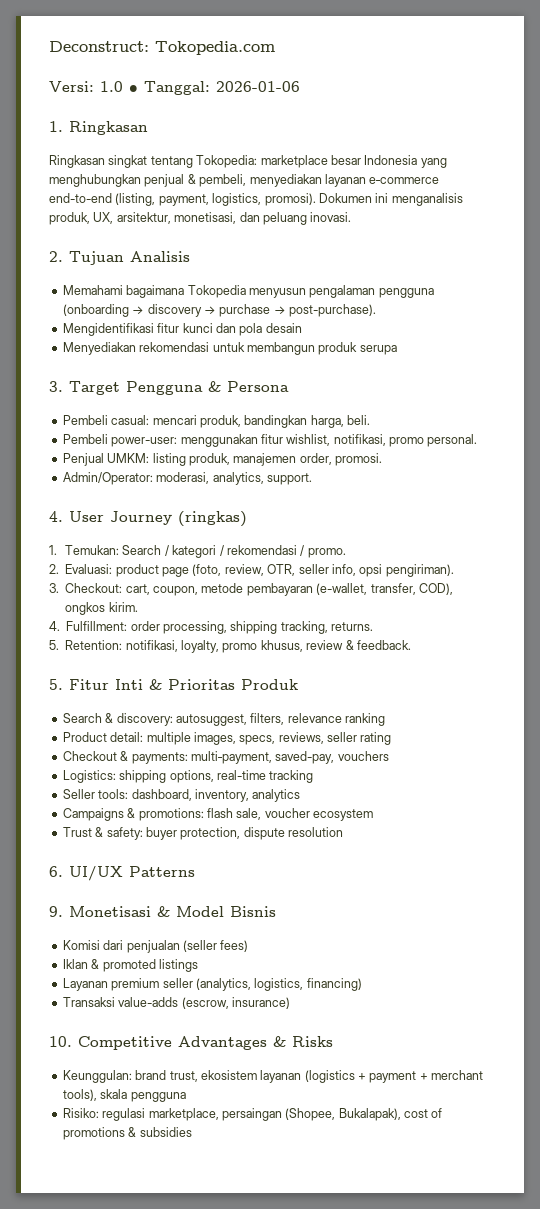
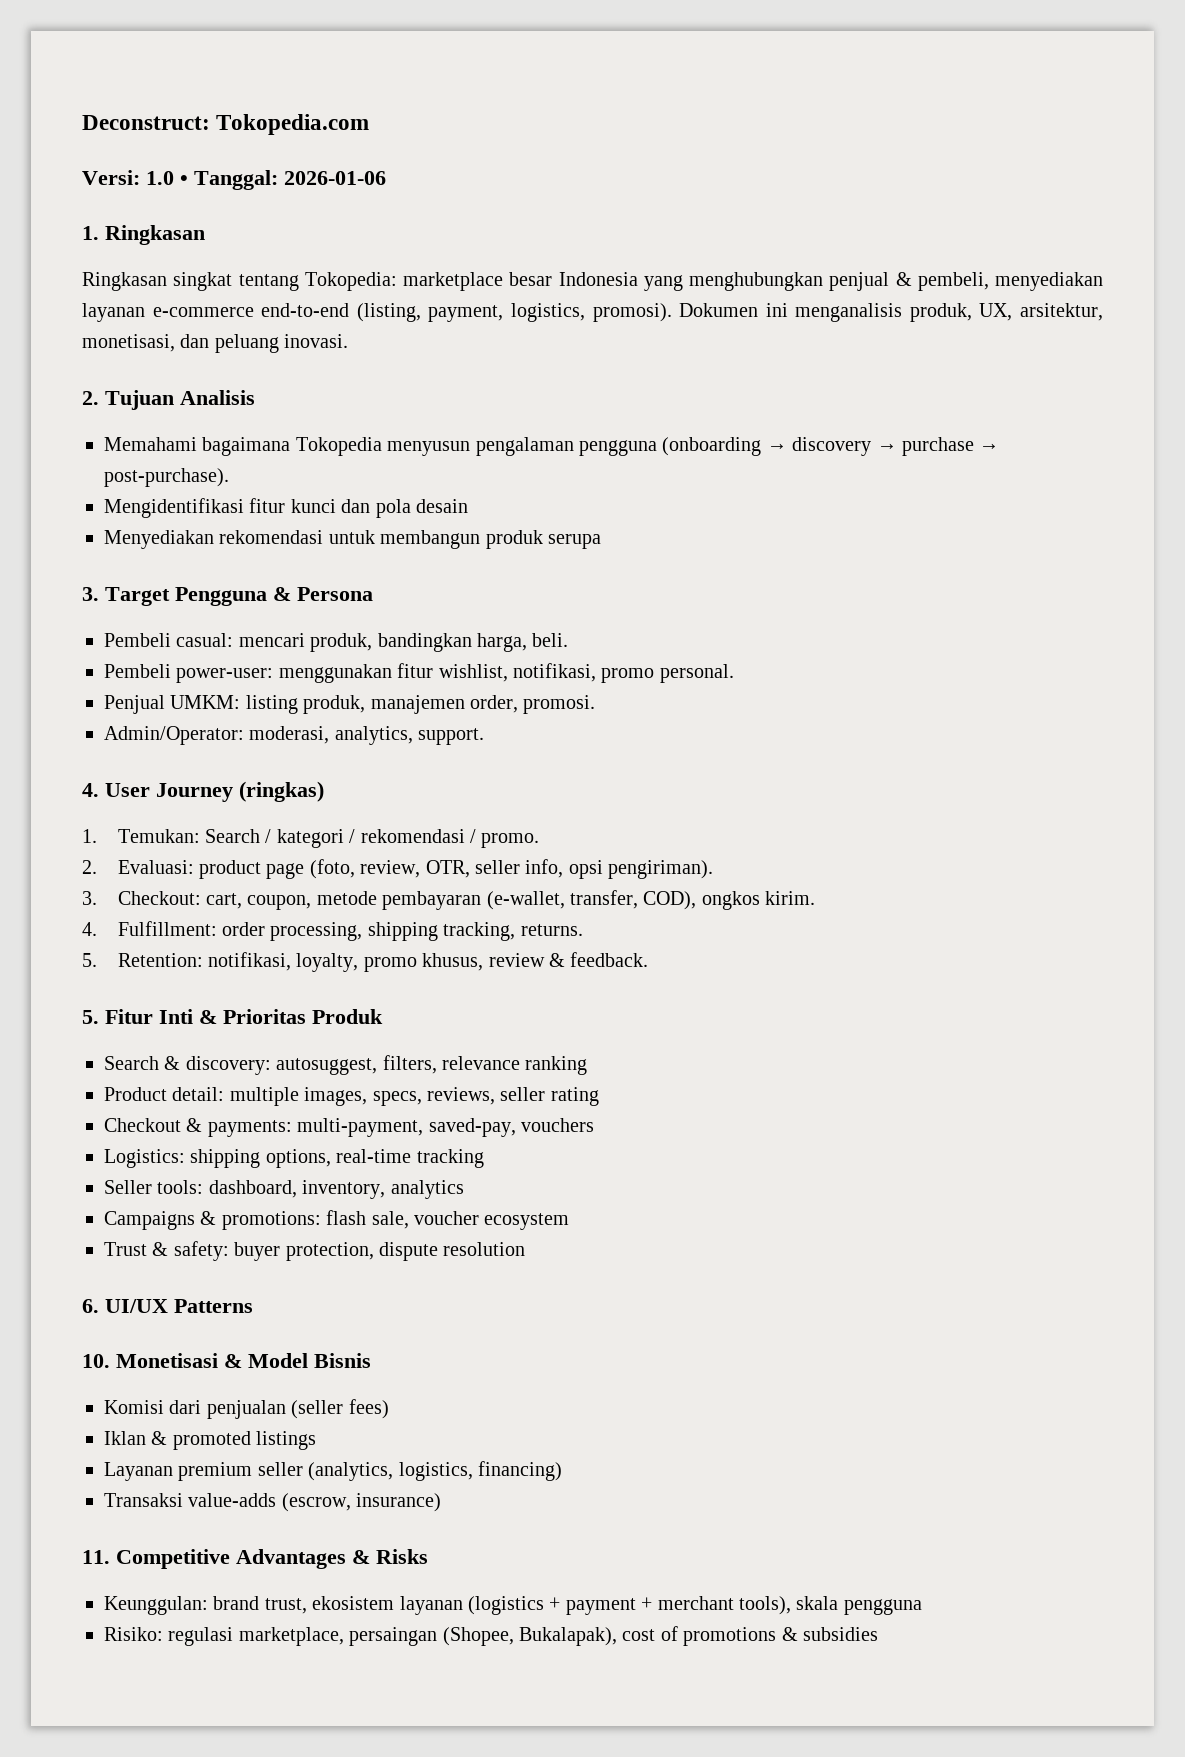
[49,906,63,917] 9. -> [82,1354,110,1368] 10.
[49,1036,72,1047] 10. -> [82,1550,110,1564] 11.

